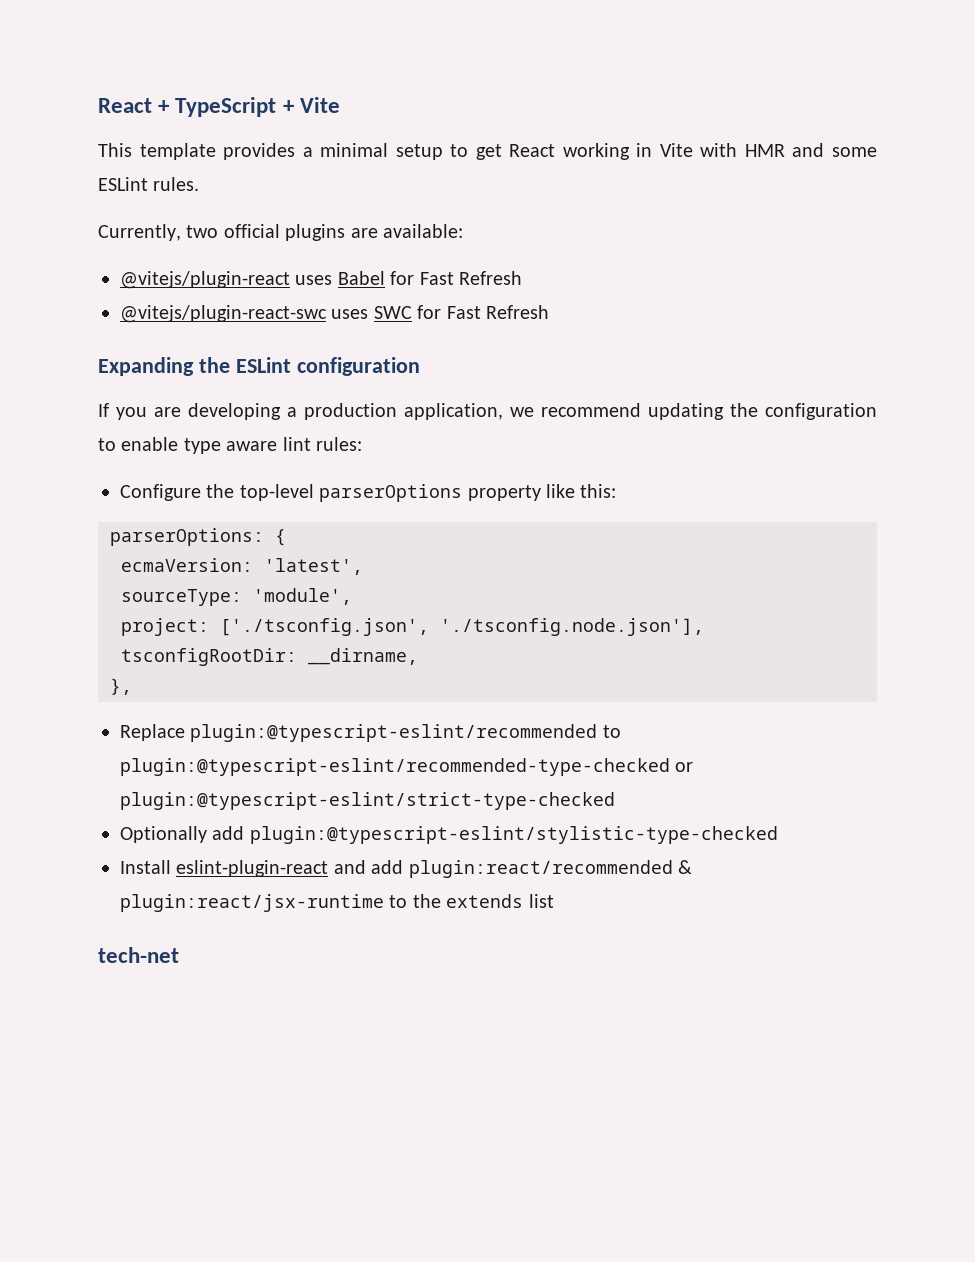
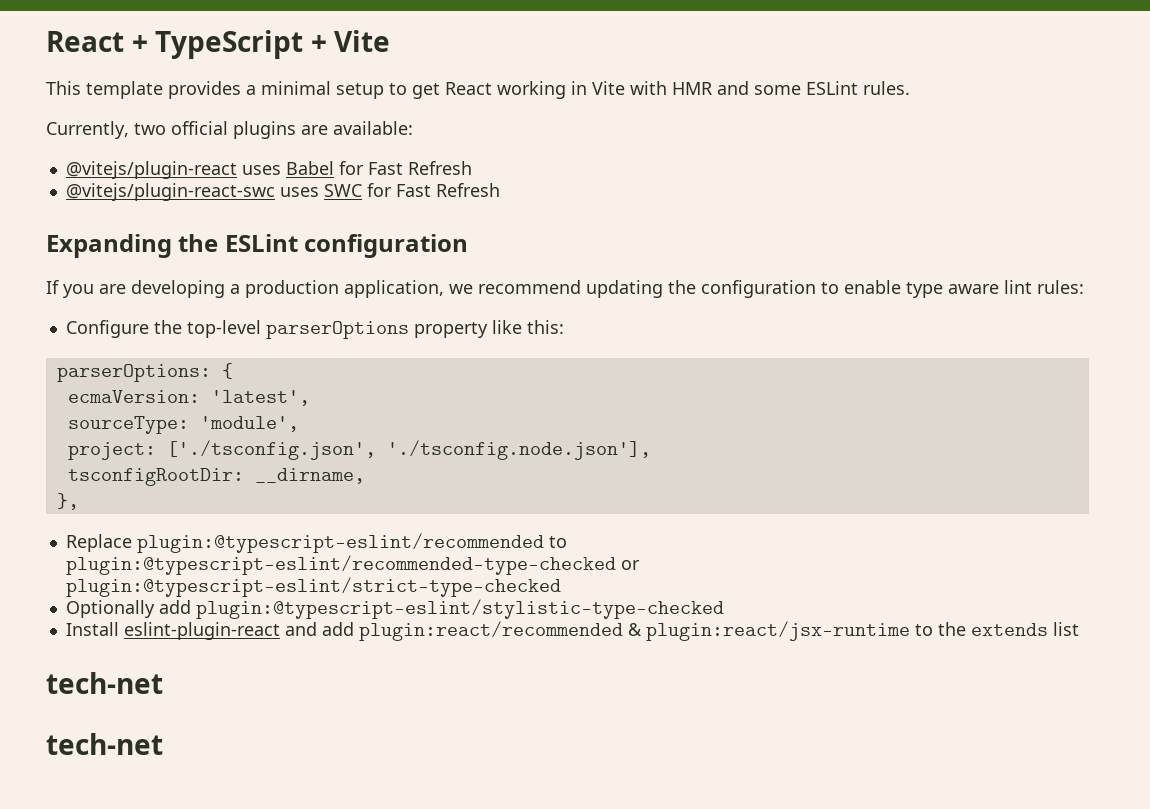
(179, 955) none -> [46,733,163,755] // tech-net

